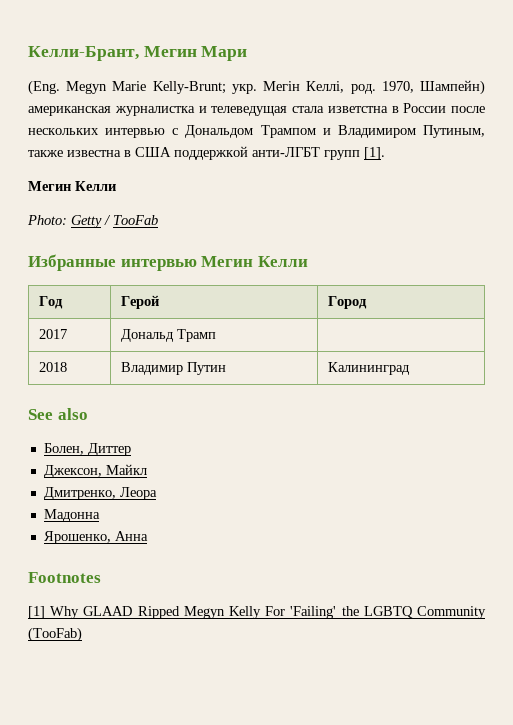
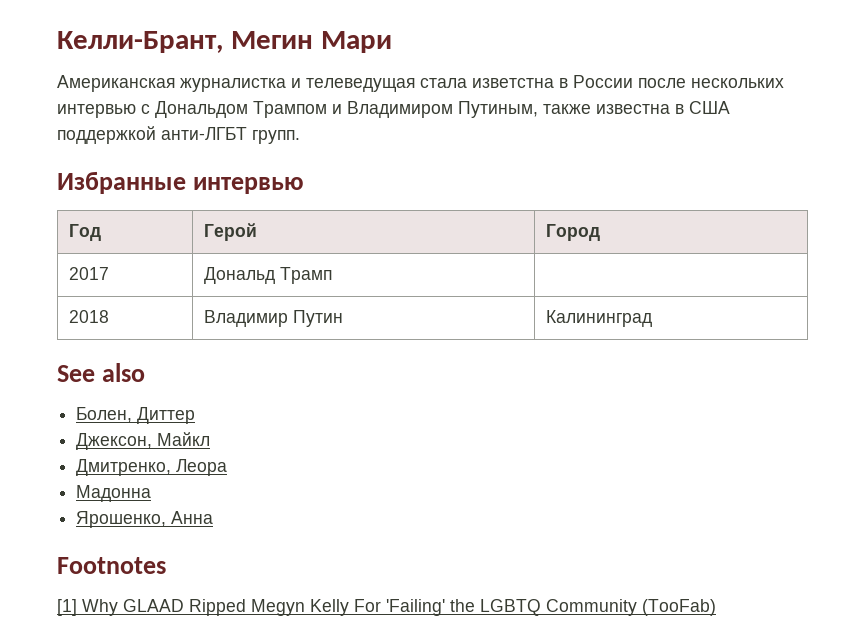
[28,80,486,95] [28,106,111,116] (Eng. Megyn Marie Kelly-Brunt; укр. Мегін Келлі, род. 1970, Шампейн) американская -> [57,75,175,92] Американская
[324,147,385,160] [28,181,116,191] [27,215,158,228] групп [1]. // Мегин Келли // Photo: Getty / TooFab -> [252,130,300,144] групп.
[201,256,308,267] Мегин Келли -> (305, 185) none

